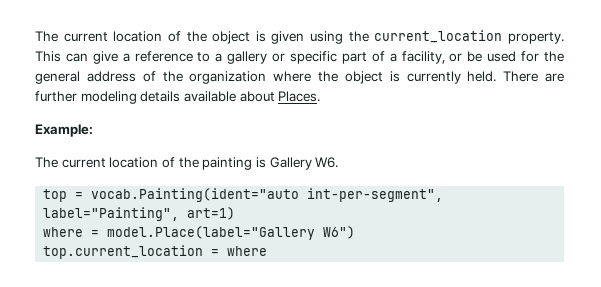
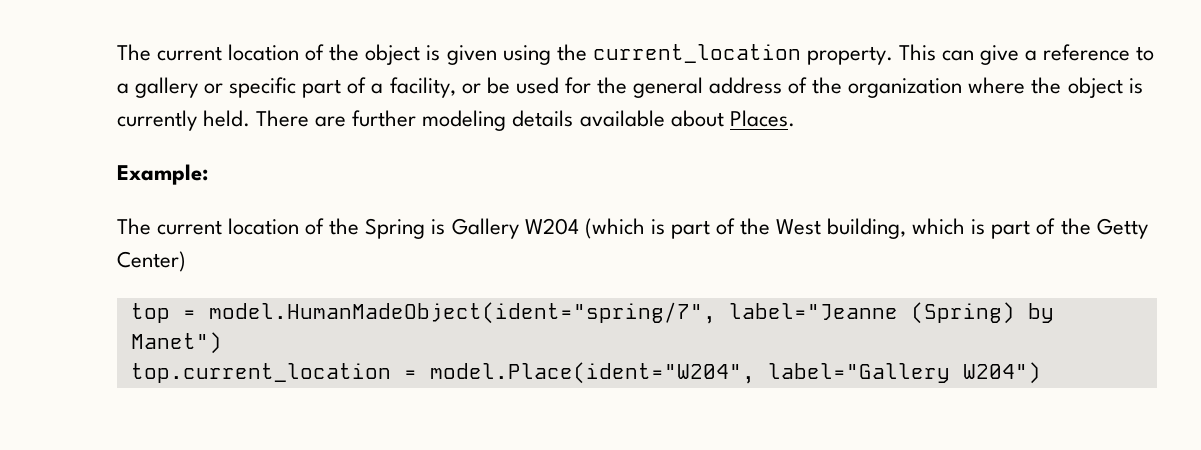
[202,157,253,170] painting -> [365,218,426,239] Spring
[315,157,339,168] [43,188,444,202] [43,207,236,221] [43,226,356,240] W6. // top = vocab.Painting(ident="auto int-per-segment", label="Painting", art=1) // where = model.Place(label="Gallery W6") -> [524,218,1148,239] [117,251,186,272] [130,302,1054,324] [130,332,222,354] W204 (which is part of the West building, which is part of the Getty Center) // top = model.HumanMadeObject(ident="spring/7", label="Jeanne (Spring) by Manet")
[227,246,268,256] where -> [429,362,1041,384] model.Place(ident="W204", label="Gallery W204")

